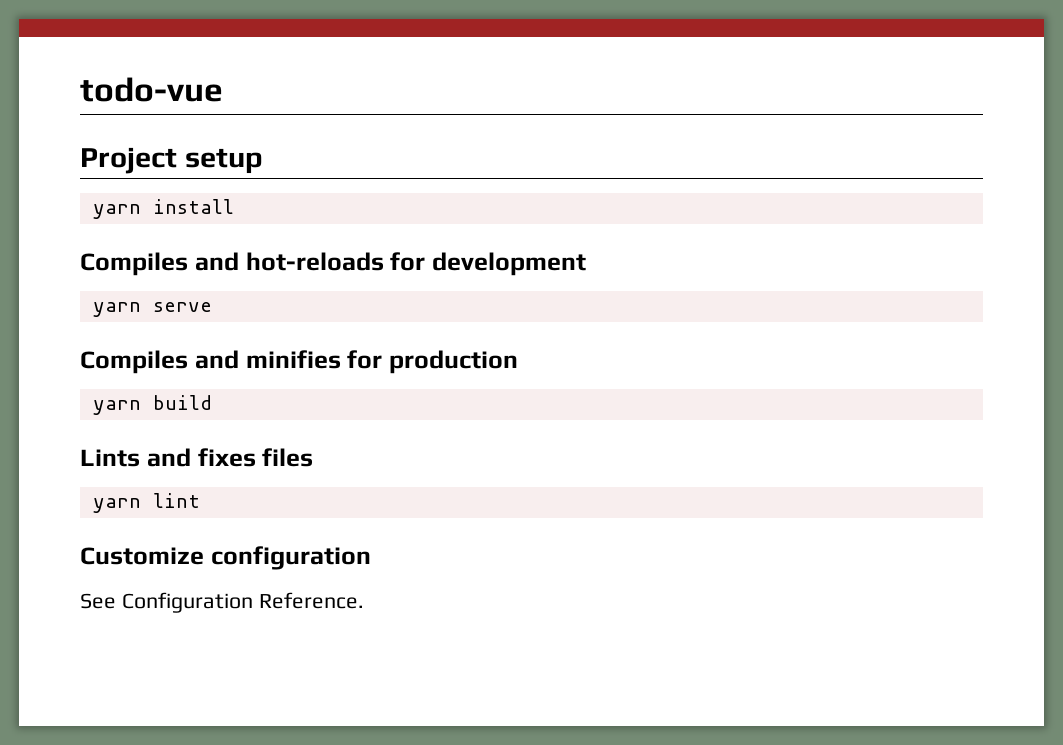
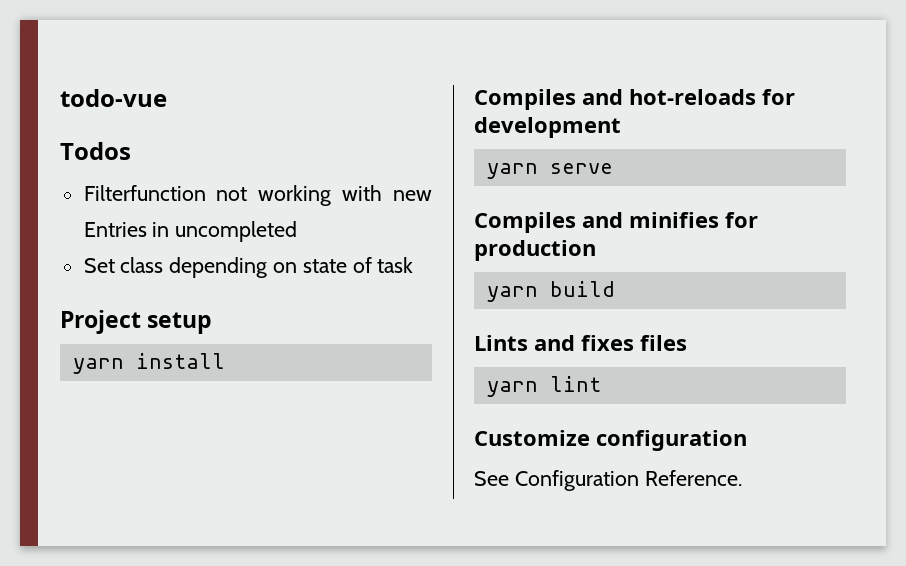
(223, 89) none -> [60,142,131,160] [83,185,432,206] [83,221,298,242] [83,257,414,278] // Todos // Filterfunction not working with new Entries in uncompleted // Set class depending on state of task

